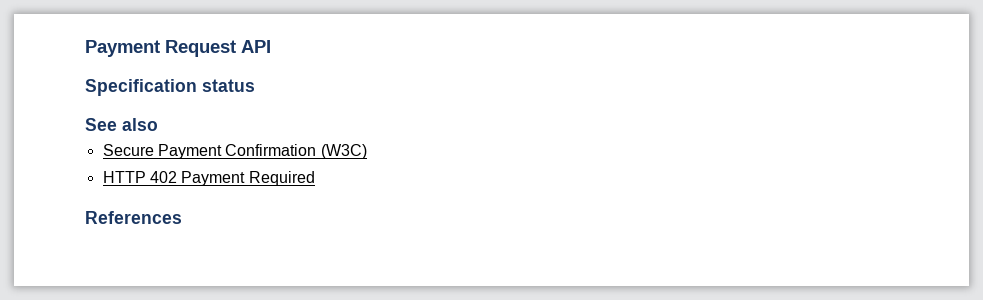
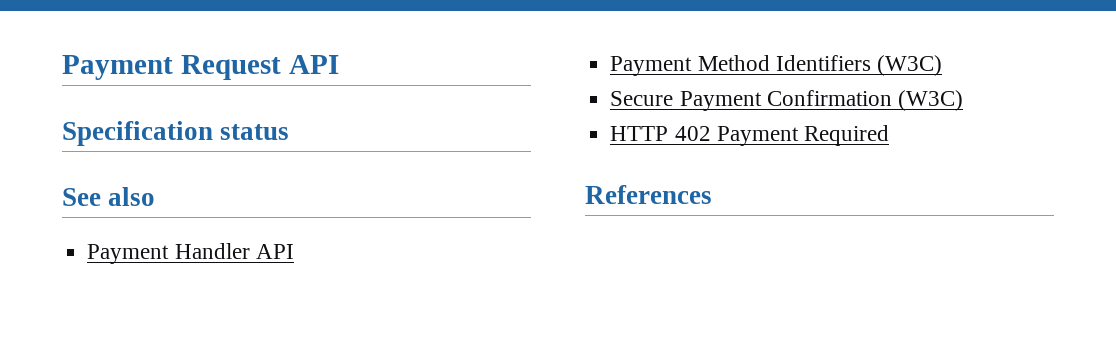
(158, 124) none -> [87,243,294,264] [610,55,942,76] // Payment Handler API // Payment Method Identifiers (W3C)

